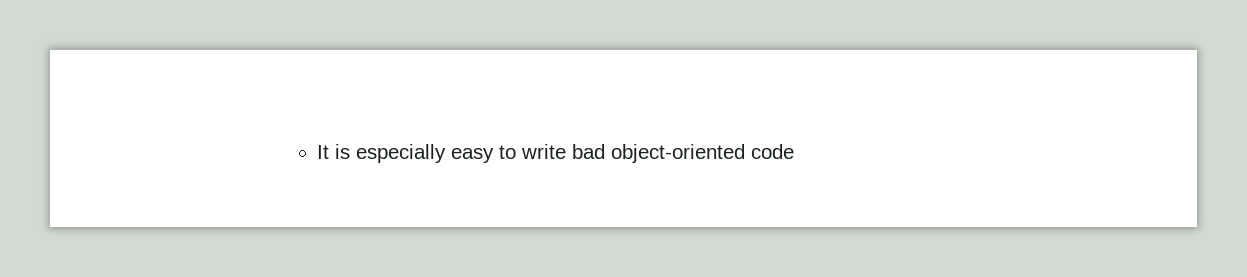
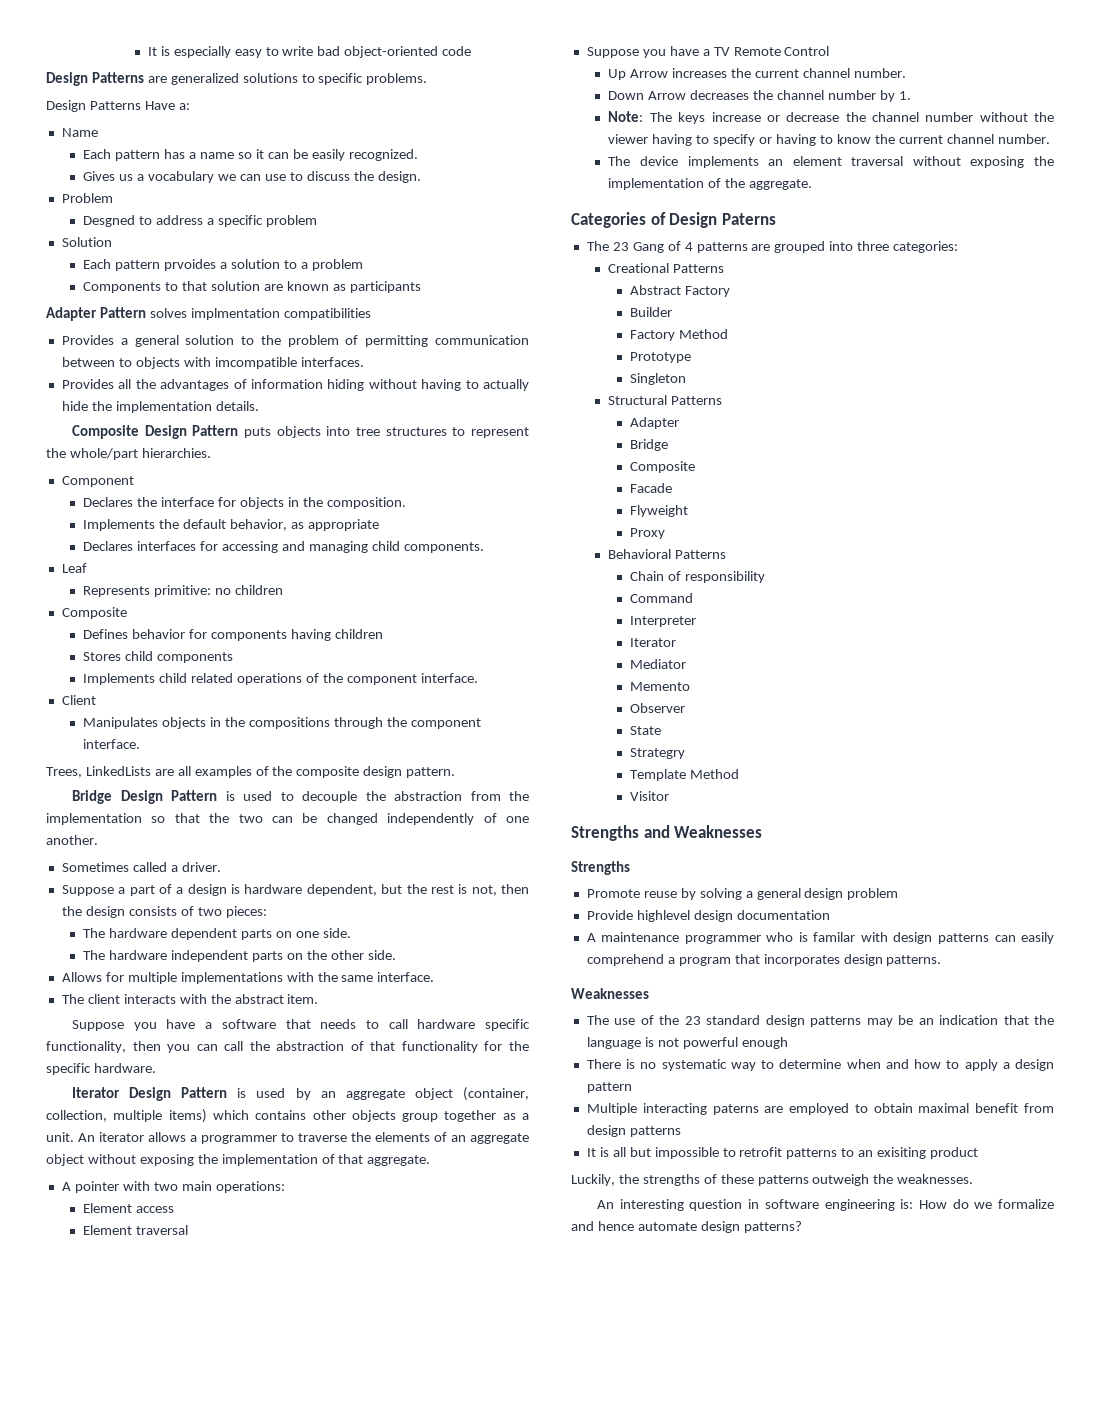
(795, 151) none -> [46,72,428,86] [46,100,190,112] [61,128,98,137] [83,149,418,161] [83,171,421,183] [61,193,113,203] [83,215,318,227] [61,237,112,247] [83,259,363,271] [83,281,421,293] [46,307,371,321] [61,335,529,347] [61,357,364,369] [61,379,530,391] [61,401,259,413] [72,425,529,439] [46,448,211,460] [61,476,134,487] [83,497,406,509] [83,519,380,531] [83,541,484,553] [61,563,87,573] [83,585,284,597] [61,607,127,619] [83,629,384,641] [83,651,234,663] [83,673,478,685] [61,695,96,705] [83,717,481,729] [83,739,141,749] [46,766,456,778] [72,790,529,804] [46,813,529,825] [46,835,98,845] [61,862,221,872] [61,884,529,896] [61,906,267,918] [83,928,351,940] [83,950,396,962] [61,972,435,984] [61,994,319,1004] [72,1019,530,1031] [46,1041,529,1053] [46,1063,156,1075] [72,1087,529,1101] [46,1109,530,1123] [46,1132,529,1144] [46,1154,431,1166] [61,1181,285,1193] [83,1203,175,1213] [83,1225,189,1235] [586,46,830,58] [608,68,906,80] [608,90,911,102] [608,111,1055,124] [608,134,1050,146] [608,156,1054,168] [608,178,813,190] [571,212,776,228] [586,241,959,253] [608,263,725,273] [629,285,730,297] [629,307,672,317] [629,329,728,341] [629,352,691,363] [629,373,686,385] [608,395,723,405] [629,417,679,429] [629,439,668,451] [629,461,695,473] [629,483,672,493] [629,505,688,517] [629,528,665,539] [608,549,727,559] [629,571,765,583] [629,593,693,603] [629,616,696,627] [629,638,676,647] [629,659,686,669] [629,682,690,691] [629,703,685,713] [629,726,661,735] [629,748,685,759] [629,769,739,781] [629,791,669,801] [571,825,763,841] [571,861,630,875] [586,888,899,900] [586,910,830,922] [586,932,1054,944] [586,954,942,966] [571,988,649,999] [586,1015,1054,1027] [586,1037,788,1049] [586,1059,1054,1071] [586,1082,632,1093] [586,1103,1055,1115] [586,1125,681,1137] [586,1147,979,1159] [571,1174,974,1186] [597,1199,1054,1211] [571,1221,802,1233] // Design Patterns are generalized solutions to specific problems. // Design Patterns Have a: // Name // Each pattern has a name so it can be easily recognized. // Gives us a vocabulary we can use to discuss the design. // Problem // Desgned to address a specific problem // Solution // Each pattern prvoides a solution to a problem // Components to that solution are known as participants // Adapter Pattern solves implmentation compatibilities // Provides a general solution to the problem of permitting communication between to objects with imcompatible interfaces. // Provides all the advantages of information hiding without having to actually hide the implementation details. // Composite Design Pattern puts objects into tree structures to represent the whole/part hierarchies. // Component // Declares the interface for objects in the composition. // Implements the default behavior, as appropriate // Declares interfaces for accessing and managing child components. // Leaf // Represents primitive: no children // Composite // Defines behavior for components having children // Stores child components // Implements child related operations of the component interface. // Client // Manipulates objects in the compositions through the component interface. // Trees, LinkedLists are all examples of the composite design pattern. // Bridge Design Pattern is used to decouple the abstraction from the implementation so that the two can be changed independently of one another. // Sometimes called a driver. // Suppose a part of a design is hardware dependent, but the rest is not, then the design consists of two pieces: // The hardware dependent parts on one side. // The hardware independent parts on the other side. // Allows for multiple implementations with the same interface. // The client interacts with the abstract item. // Suppose you have a software that needs to call hardware specific functionality, then you can call the abstraction of that functionality for the specific hardware. // Iterator Design Pattern is used by an aggregate object (container, collection, multiple items) which contains other objects group together as a unit. An iterator allows a programmer to traverse the elements of an aggregate object without exposing the implementation of that aggregate. // A pointer with two main operations: // Element access // Element traversal // Suppose you have a TV Remote Control // Up Arrow increases the current channel number. // Down Arrow decreases the channel number by 1. // Note: The keys increase or decrease the channel number without the viewer having to specify or having to know the current channel number. // The device implements an element traversal without exposing the implementation of the aggregate. // Categories of Design Paterns // The 23 Gang of 4 patterns are grouped into three categories: // Creational Patterns // Abstract Factory // Builder // Factory Method // Prototype // Singleton // Structural Patterns // Adapter // Bridge // Composite // Facade // Flyweight // Proxy // Behavioral Patterns // Chain of responsibility // Command // Interpreter // Iterator // Mediator // Memento // Observer // State // Strategry // Template Method // Visitor // Strengths and Weaknesses // Strengths // Promote reuse by solving a general design problem // Provide highlevel design documentation // A maintenance programmer who is familar with design patterns can easily comprehend a program that incorporates design patterns. // Weaknesses // The use of the 23 standard design patterns may be an indication that the language is not powerful enough // There is no systematic way to determine when and how to apply a design pattern // Multiple interacting paterns are employed to obtain maximal benefit from design patterns // It is all but impossible to retrofit patterns to an exisiting product // Luckily, the strengths of these patterns outweigh the weaknesses. // An interesting question in software engineering is: How do we formalize and hence automate design patterns?

